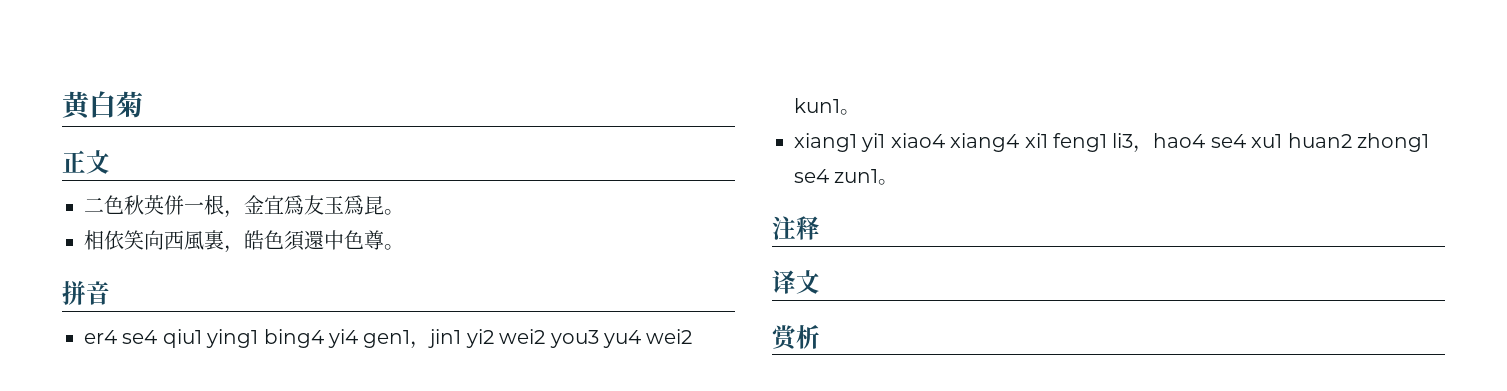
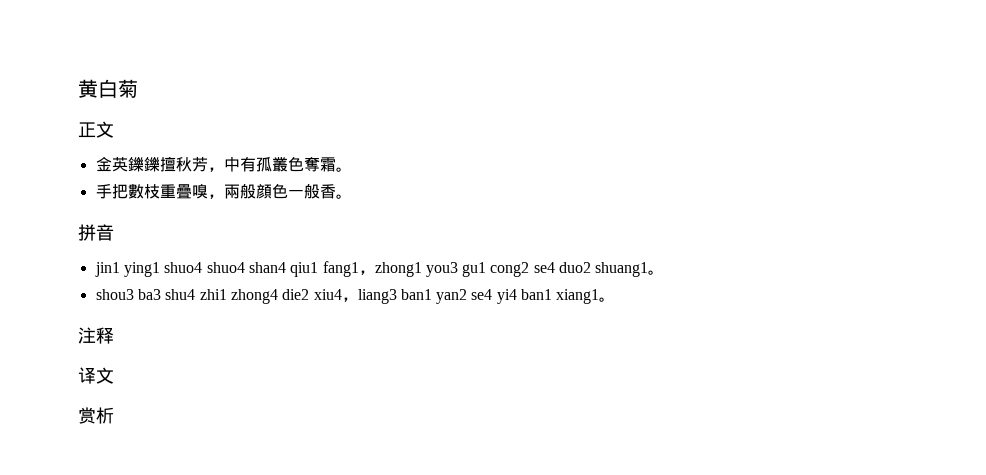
[84,195,404,218] [84,230,404,253] [62,281,110,305] [84,329,693,349] [794,98,860,115] [794,133,1429,153] [794,169,879,183] 二色秋英併一根，金宜爲友玉爲昆。 // 相依笑向西風裏，皓色須還中色尊。 // 拼音 // er4 se4 qiu1 ying1 bing4 yi4 gen1，jin1 yi2 wei2 you3 yu4 wei2 kun1。 // xiang1 yi1 xiao4 xiang4 xi1 feng1 li3，hao4 se4 xu1 huan2 zhong1 se4 zun1 -> [95,156,352,172] [95,183,352,199] [78,224,114,241] [94,261,665,277] [95,289,600,304] 金英鑠鑠擅秋芳，中有孤叢色奪霜。 // 手把數枝重疊嗅，兩般顔色一般香。 // 拼音 // jin1 ying1 shuo4 shuo4 shan4 qiu1 fang1，zhong1 you3 gu1 cong2 se4 duo2 shuang1。 // shou3 ba3 shu4 zhi1 zhong4 die2 xiu4，liang3 ban1 yan2 se4 yi4 ban1 xiang1

